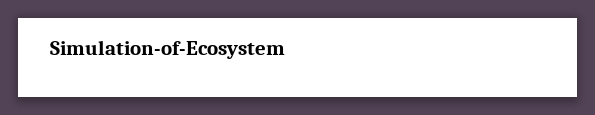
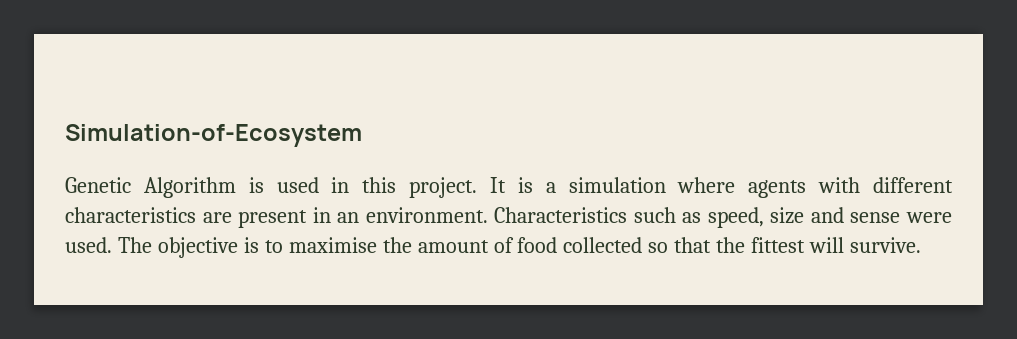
(285, 49) none -> [65,177,953,198] [65,207,953,228] [65,237,922,258] // Genetic Algorithm is used in this project. It is a simulation where agents with different characteristics are present in an environment. Characteristics such as speed, size and sense were used. The objective is to maximise the amount of food collected so that the fittest will survive.

